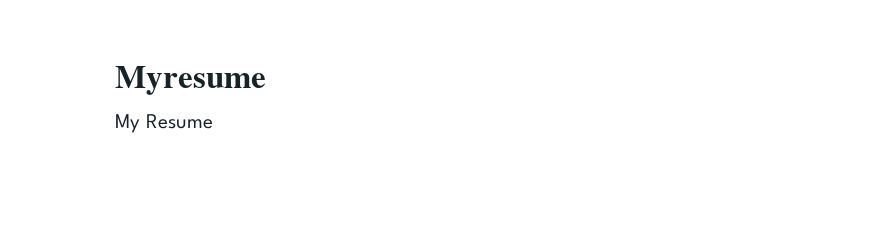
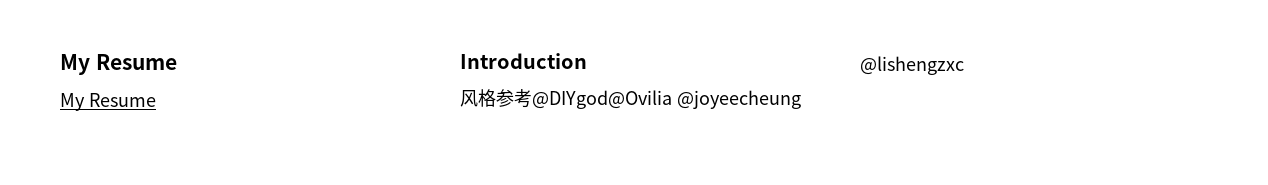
[115,66,266,95] [115,114,213,133] Myresume // My Resume -> [60,54,177,75] [60,93,156,111] [460,53,587,69] [460,89,801,109] [860,56,964,75] My Resume // My Resume // Introduction // 风格参考@DIYgod@Ovilia @joyeecheung @lishengzxc

